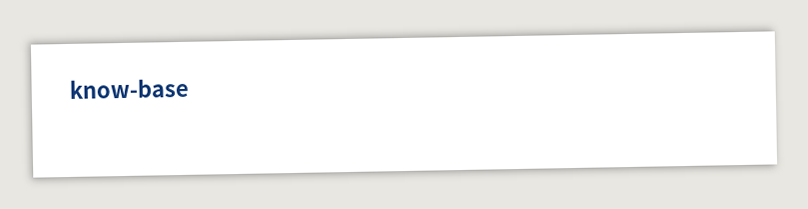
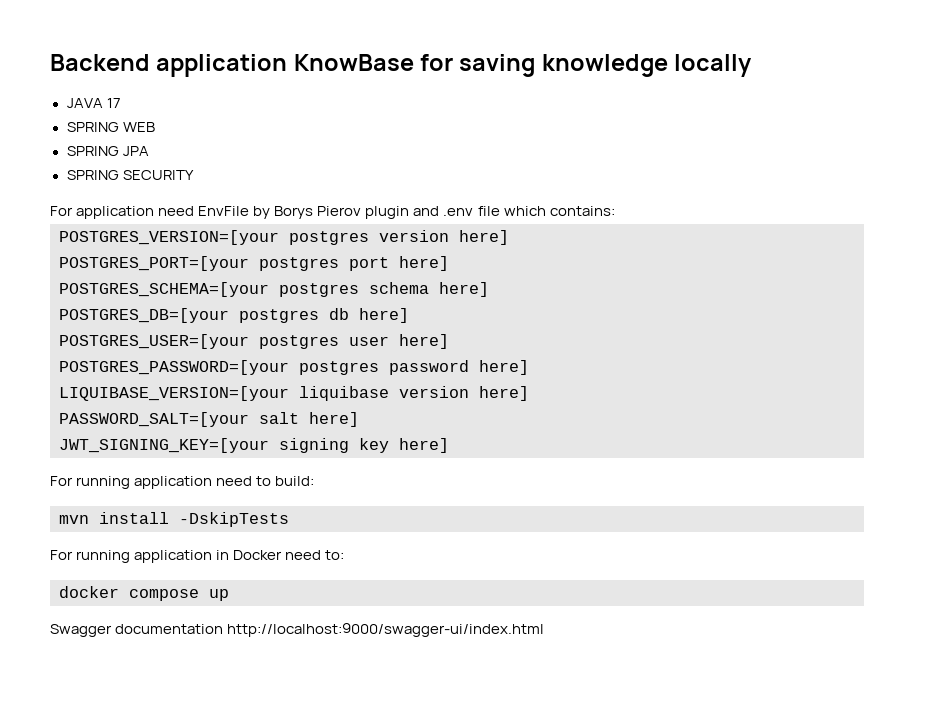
[69,77,189,99] know-base -> [50,54,753,77] [66,98,121,108] [66,122,155,132] [66,146,149,156] [66,170,194,180] [50,206,615,219] [59,230,509,245] [59,256,449,271] [59,282,489,297] [59,308,409,323] [59,334,449,349] [59,360,529,375] [59,386,529,401] [59,412,359,427] [59,438,449,453] [50,476,315,489] [59,512,289,527] [50,550,345,563] [59,586,229,601] [50,623,545,637] Backend application KnowBase for saving knowledge locally // JAVA 17 // SPRING WEB // SPRING JPA // SPRING SECURITY // For application need EnvFile by Borys Pierov plugin and .env file which contains: // POSTGRES_VERSION=[your postgres version here] // POSTGRES_PORT=[your postgres port here] // POSTGRES_SCHEMA=[your postgres schema here] // POSTGRES_DB=[your postgres db here] // POSTGRES_USER=[your postgres user here] // POSTGRES_PASSWORD=[your postgres password here] // LIQUIBASE_VERSION=[your liquibase version here] // PASSWORD_SALT=[your salt here] // JWT_SIGNING_KEY=[your signing key here] // For running application need to build: // mvn install -DskipTests // For running application in Docker need to: // docker compose up // Swagger documentation http://localhost:9000/swagger-ui/index.html

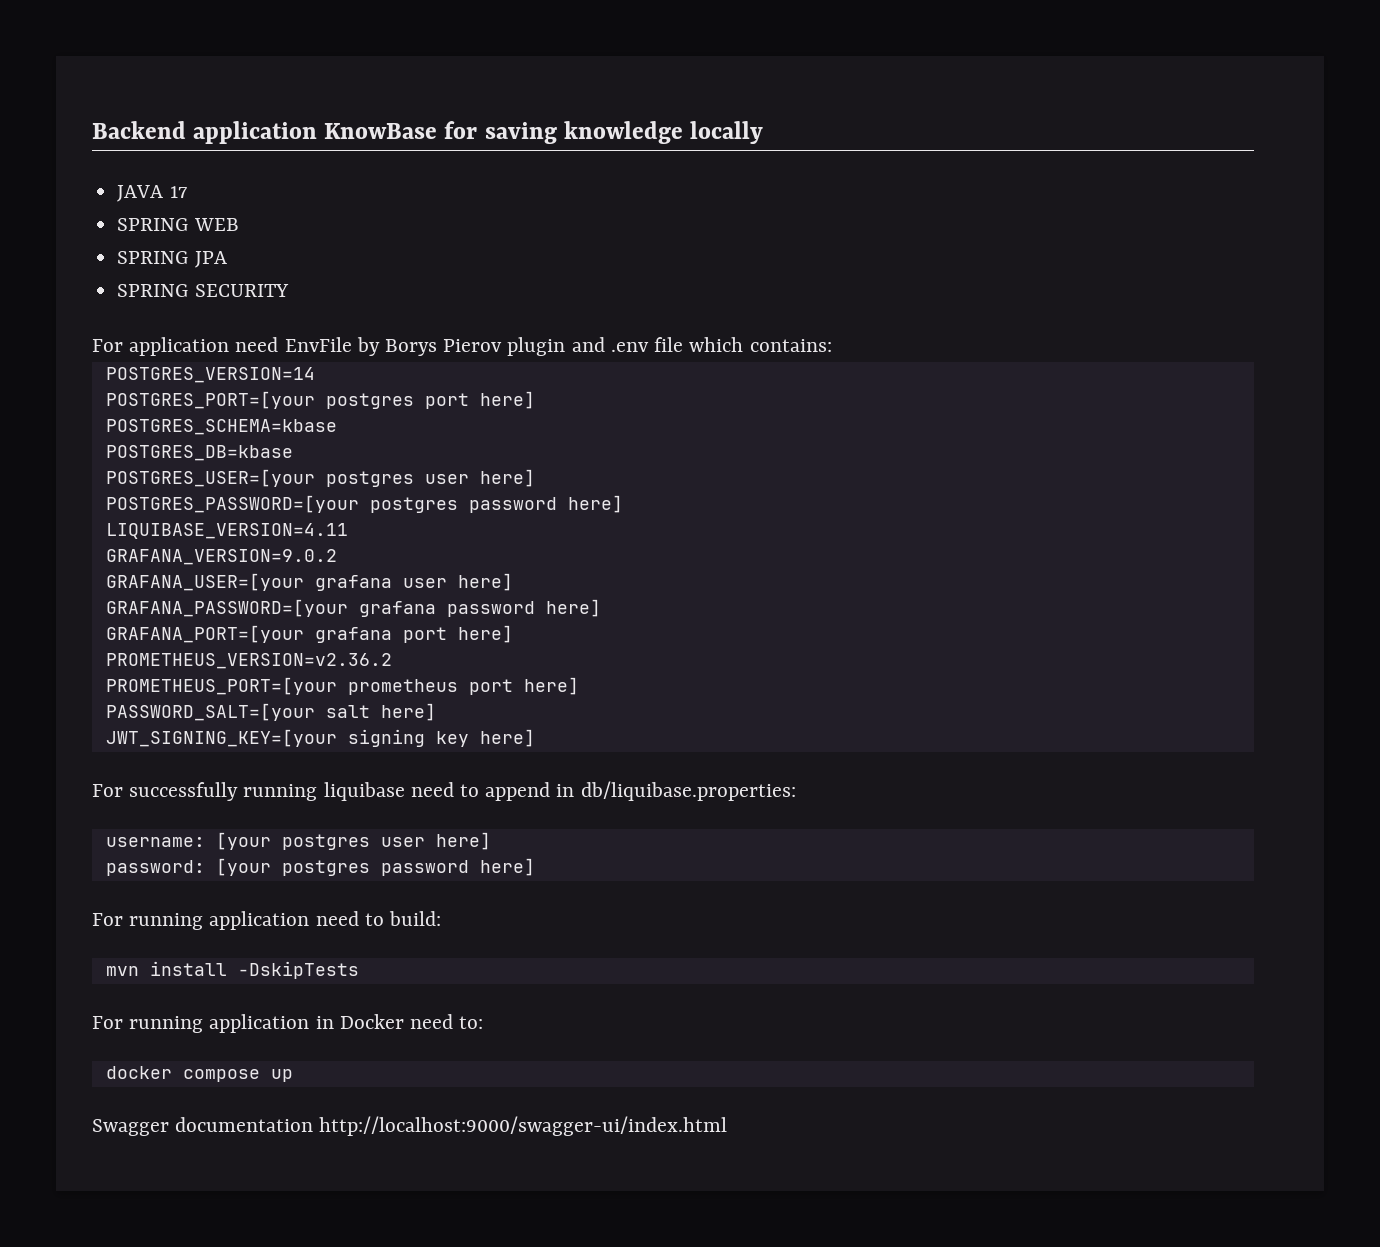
[59,230,509,245] POSTGRES_VERSION=[your postgres version here] -> [105,367,315,383] POSTGRES_VERSION=14
[59,282,489,297] [59,308,409,323] POSTGRES_SCHEMA=[your postgres schema here] // POSTGRES_DB=[your postgres db here] -> [105,419,337,435] [105,445,293,461] POSTGRES_SCHEMA=kbase // POSTGRES_DB=kbase
[59,386,469,401] LIQUIBASE_VERSION=[your liquibase version -> [105,523,348,539] [105,549,337,565] [105,573,513,591] [105,599,601,617] [105,625,513,643] [105,653,392,669] [105,677,513,695] LIQUIBASE_VERSION=4.11 // GRAFANA_VERSION=9.0.2 // GRAFANA_USER=[your grafana user here] // GRAFANA_PASSWORD=[your grafana password here] // GRAFANA_PORT=[your grafana port here] // PROMETHEUS_VERSION=v2.36.2 // PROMETHEUS_PORT=[your prometheus port
(449, 445) none -> [92,781,796,801] [105,832,491,850] [105,858,535,876] // For successfully running liquibase need to append in db/liquibase.properties: // username: [your postgres user here] // password: [your postgres password here]

